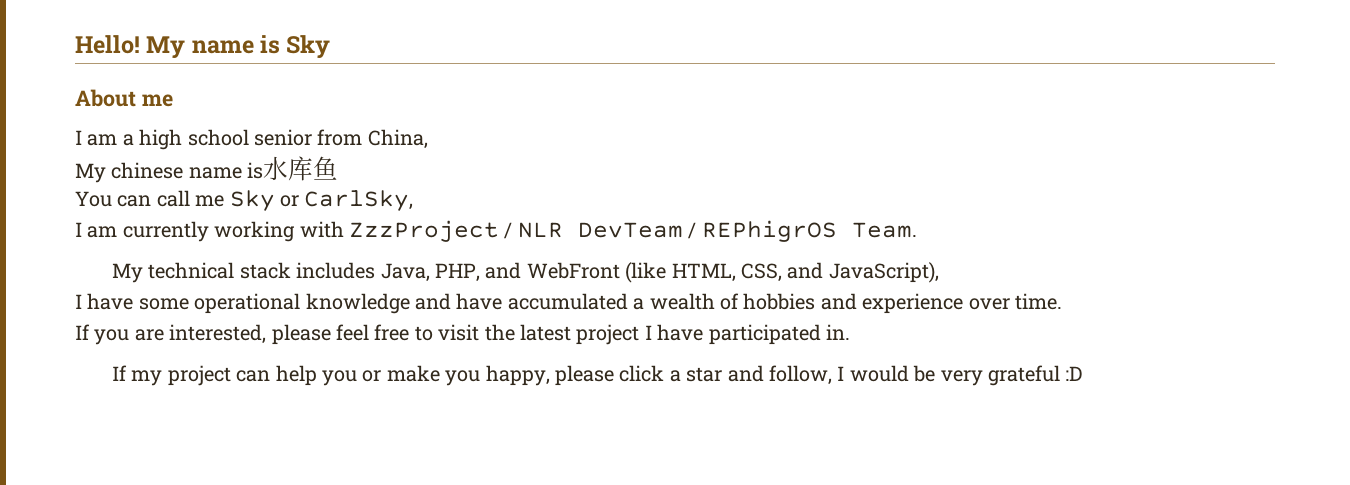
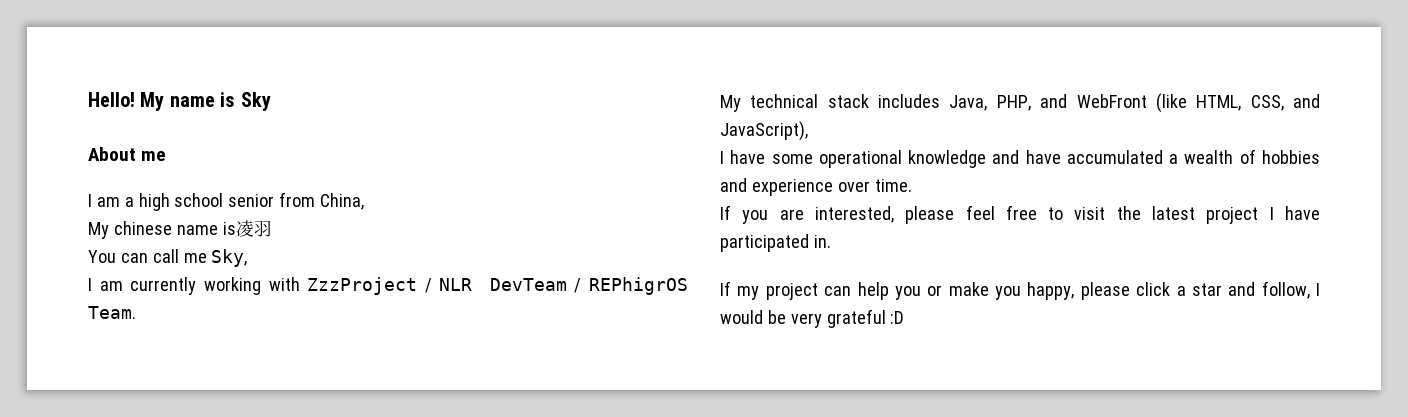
[263,156,339,181] 水库鱼 -> [235,220,272,237] 凌羽
[229,190,414,211] Sky or CarlSky, -> [211,249,248,267] Sky,

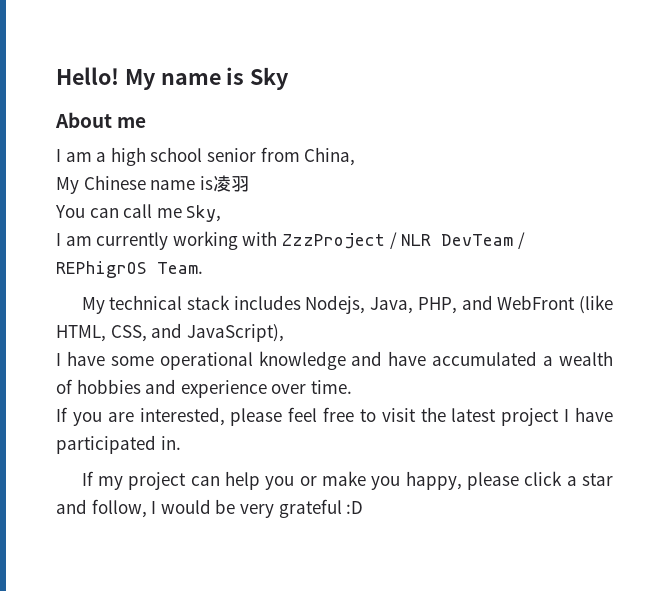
[113,221,172,235] chinese -> [83,175,146,190] Chinese
(941, 101) none -> [305,295,366,314] Nodejs,

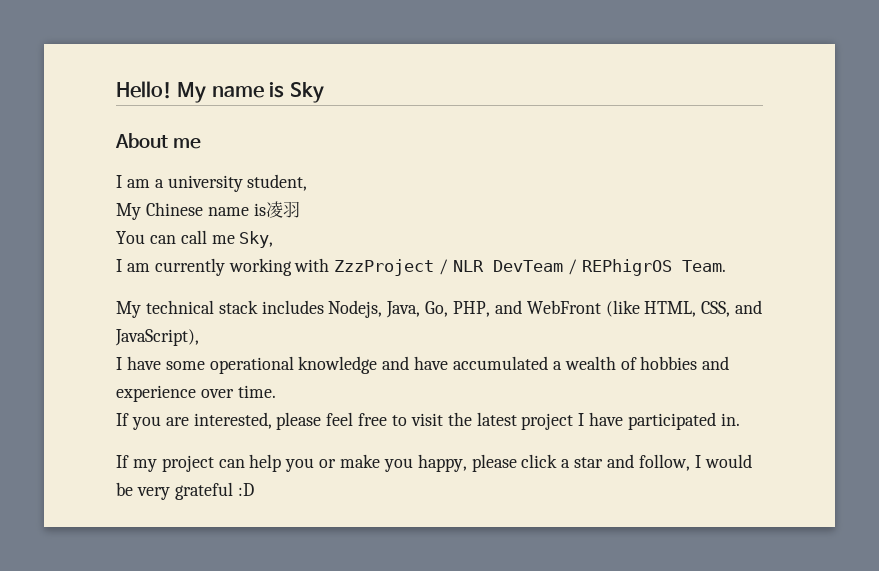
[110,147,356,166] high school senior from China, -> [167,174,308,192] university student,
(414, 305) none -> [425,301,449,317] Go,

